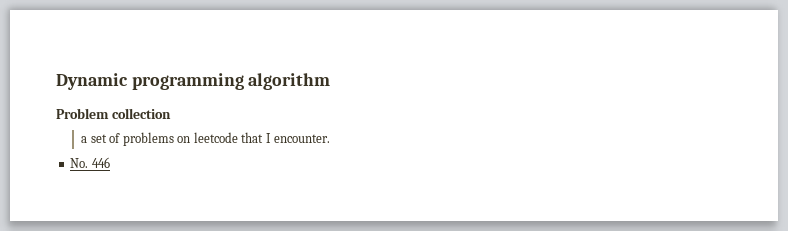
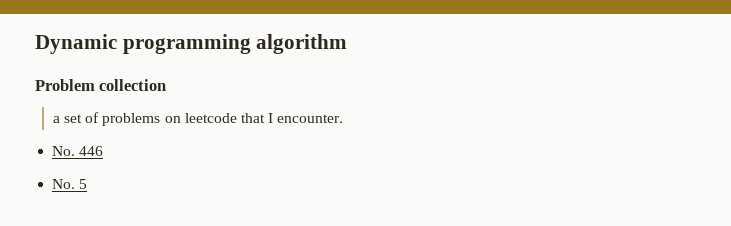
(110, 162) none -> [52,179,88,189] // No. 5

